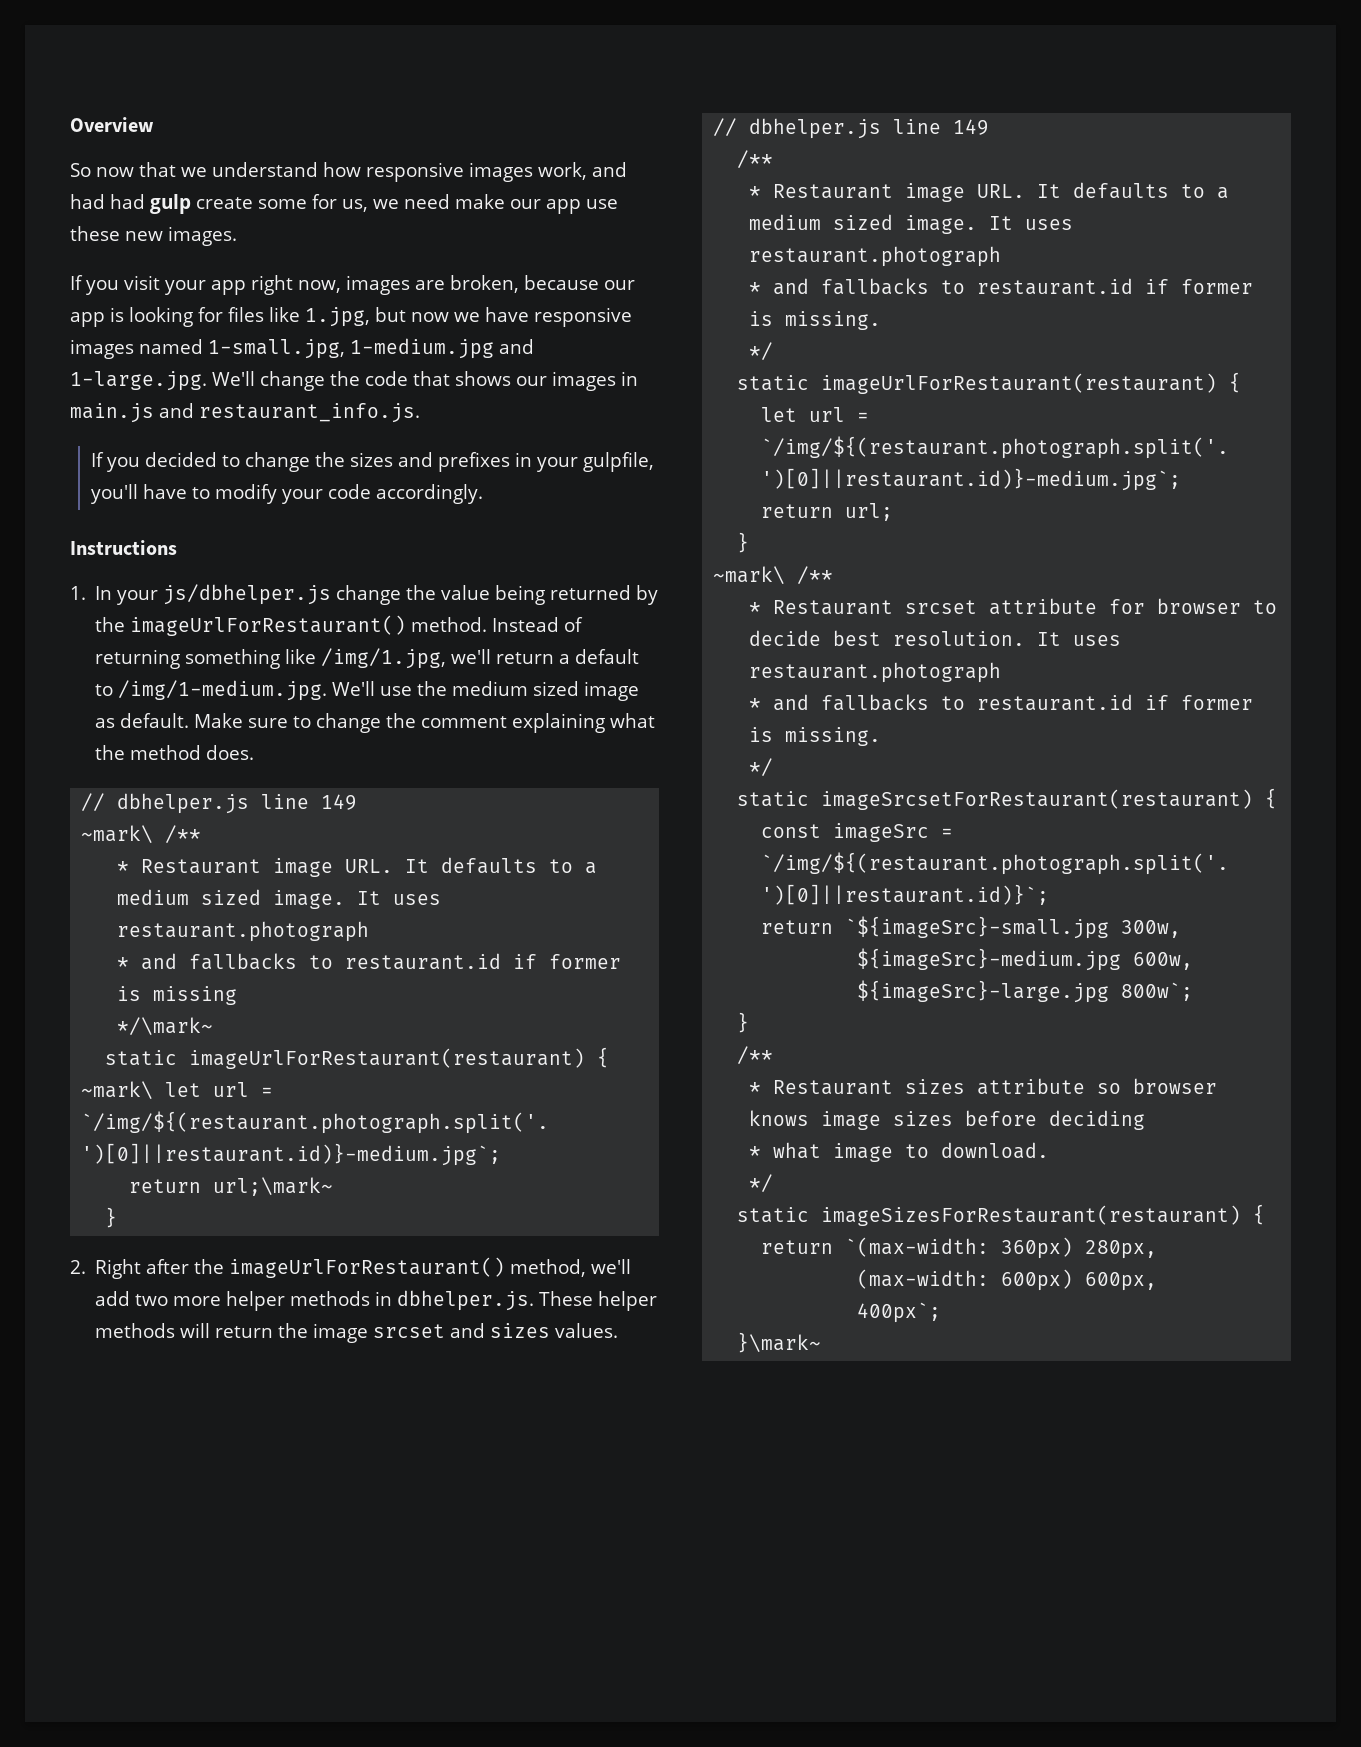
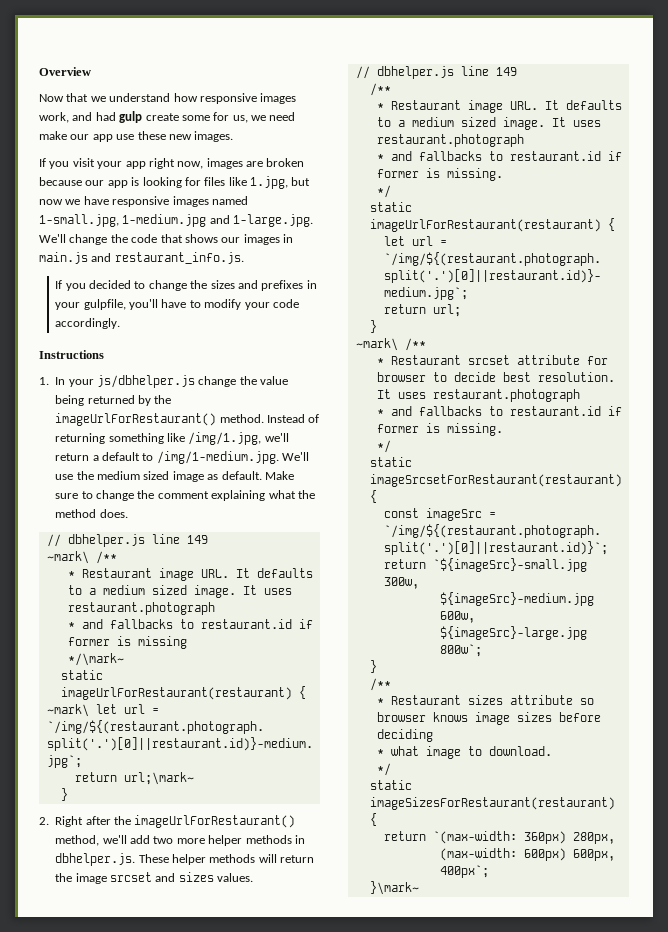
[70,163,134,177] So now -> [39,94,64,102] Now
[110,194,145,209] had -> (116, 116) none
[449,275,519,293] broken, -> [266,158,305,167] broken

